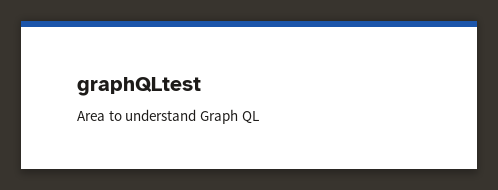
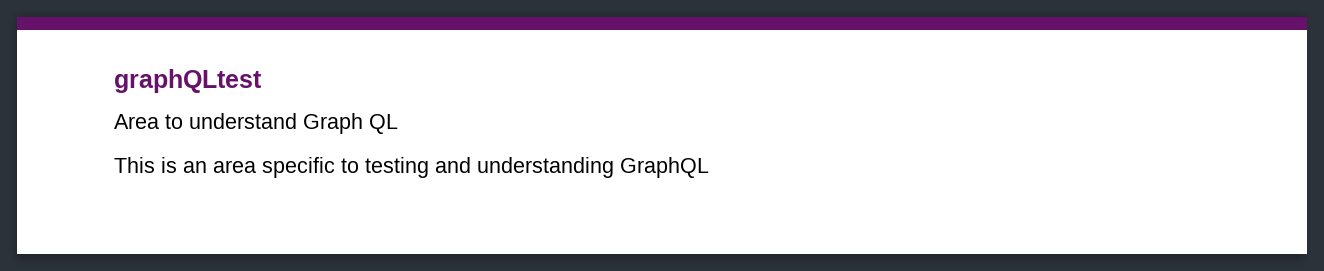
(259, 117) none -> [114,157,709,178] // This is an area specific to testing and understanding GraphQL

